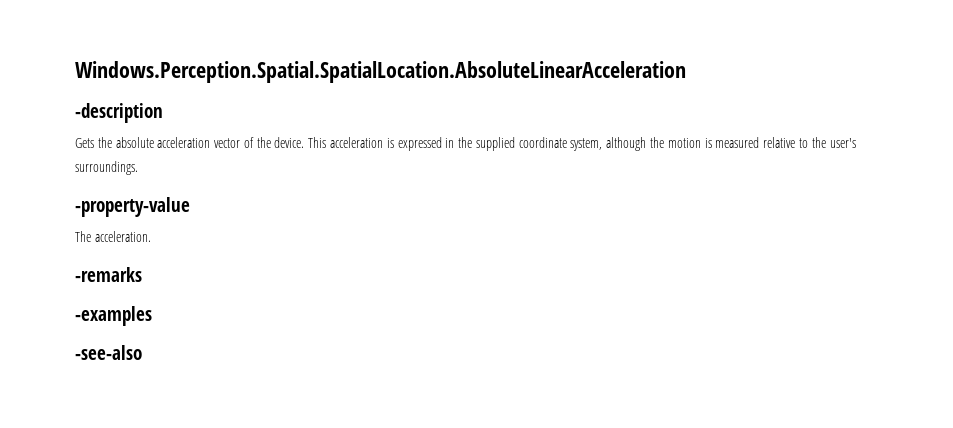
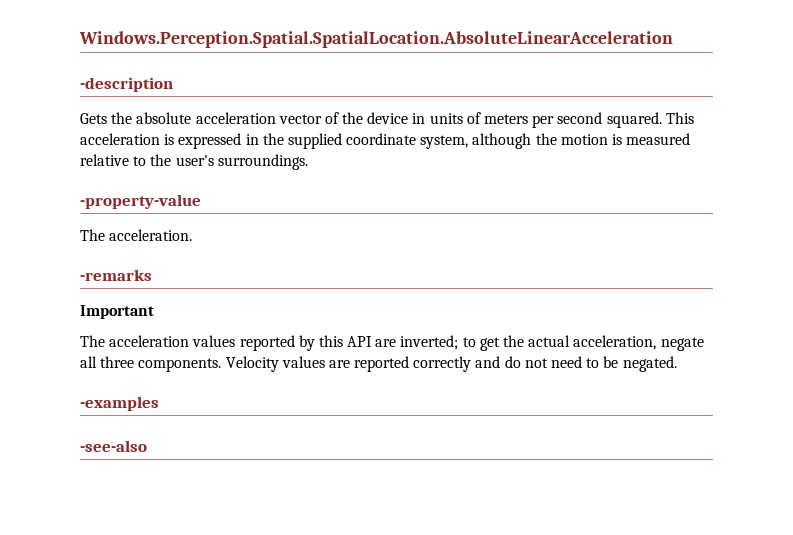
[274,137,305,148] device. -> [367,112,662,128] device in units of meters per second squared.
(142, 274) none -> [80,305,154,319] [80,335,704,351] [80,356,677,372] // Important // The acceleration values reported by this API are inverted; to get the actual acceleration, negate all three components. Velocity values are reported correctly and do not need to be negated.

